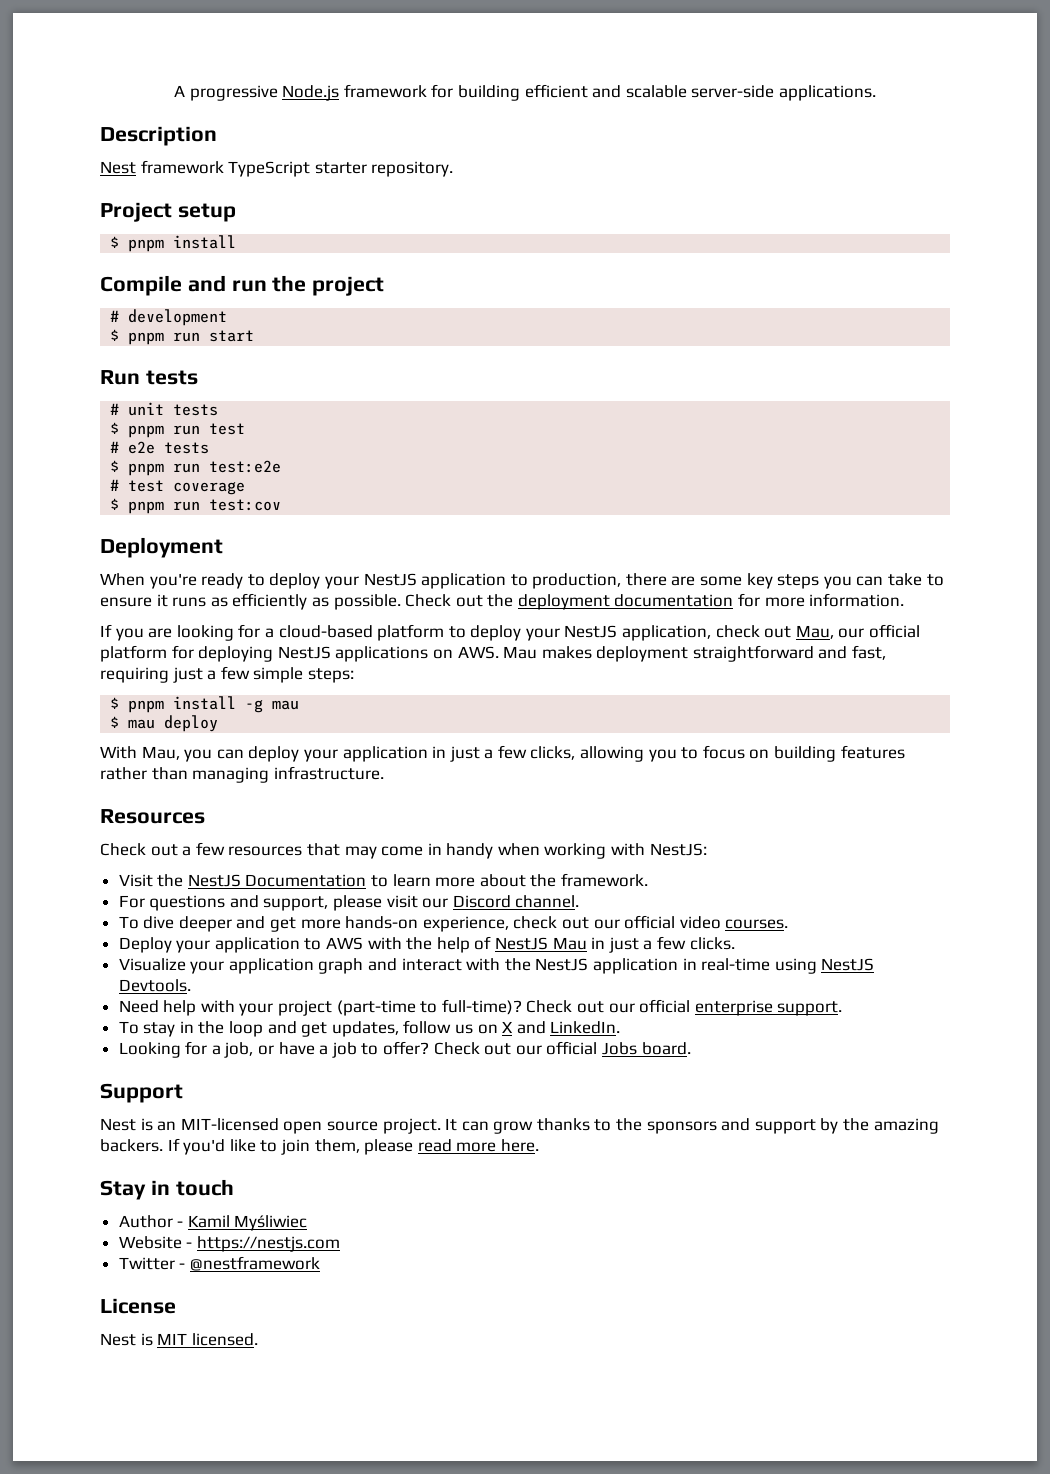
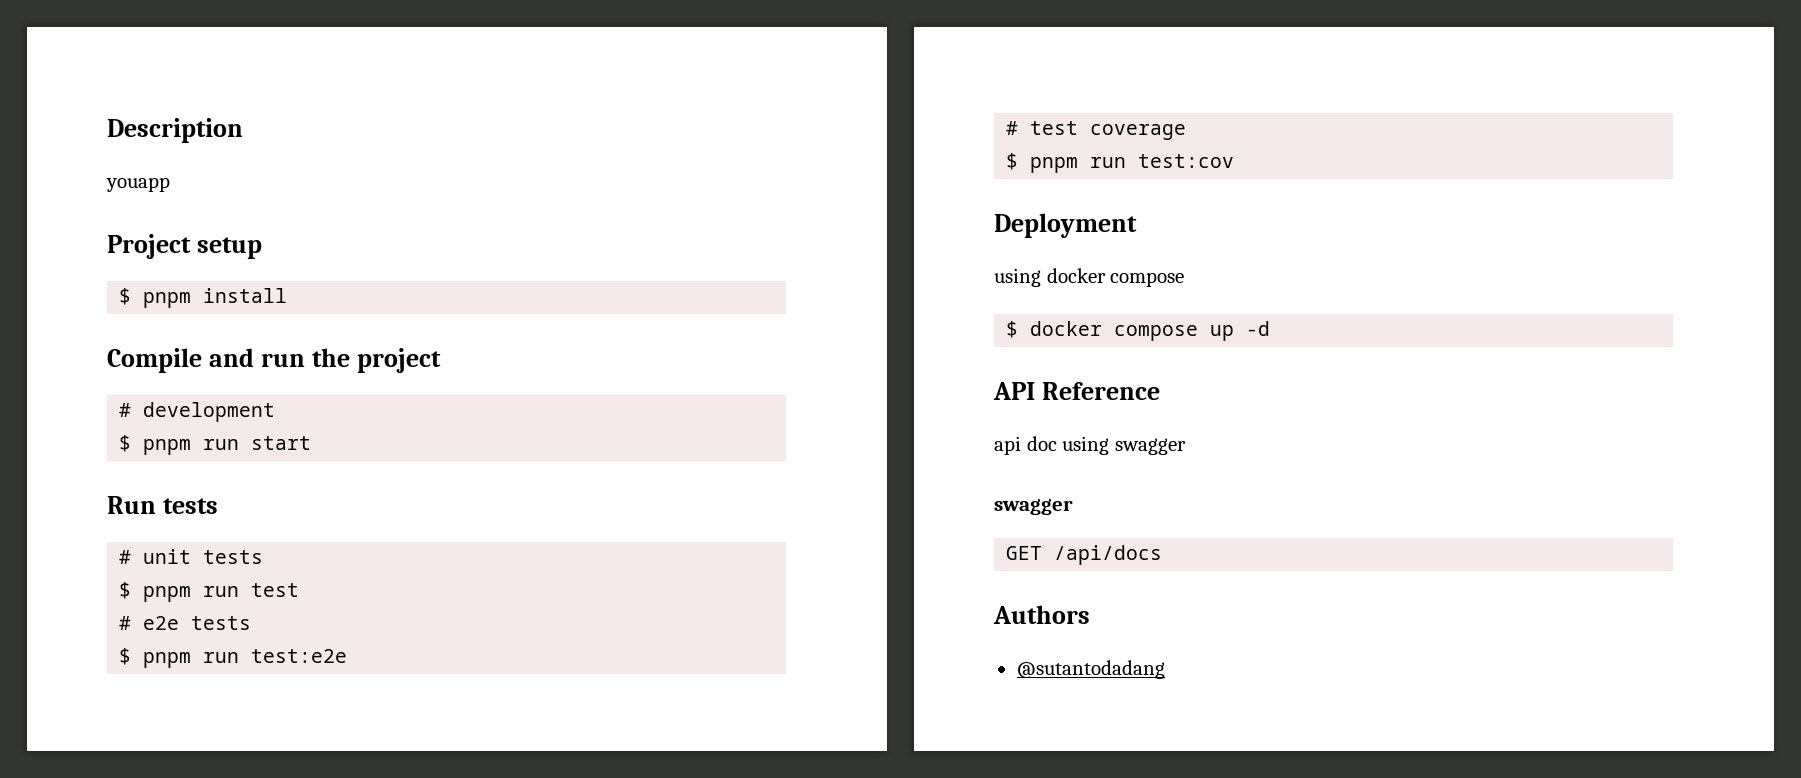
[174,84,876,101] [100,126,217,146] [100,160,454,177] A progressive Node.js framework for building efficient and scalable server-side applications. // Description // Nest framework TypeScript starter repository. -> [107,118,243,143] [106,177,170,192] Description // youapp
[100,573,944,589] [100,593,905,610] [100,624,921,641] [100,645,887,662] [100,666,354,683] [110,696,300,713] [110,715,219,732] [100,745,905,762] [100,766,384,783] [100,809,205,824] [100,842,707,859] [118,873,649,887] [118,895,580,911] [118,915,789,932] [118,936,735,953] [118,958,875,974] [118,979,191,992] [118,999,843,1016] [118,1020,621,1037] [118,1041,691,1058] [100,1083,183,1103] [100,1118,939,1134] [100,1138,539,1155] [100,1179,234,1200] [118,1215,308,1231] [118,1236,340,1252] [118,1256,320,1271] [100,1298,176,1314] [100,1333,258,1346] When you're ready to deploy your NestJS application to production, there are some key steps you can take to ensure it runs as efficiently as possible. Check out the deployment documentation for more information. // If you are looking for a cloud-based platform to deploy your NestJS application, check out Mau, our official platform for deploying NestJS applications on AWS. Mau makes deployment straightforward and fast, requiring just a few simple steps: // $ pnpm install -g mau // $ mau deploy // With Mau, you can deploy your application in just a few clicks, allowing you to focus on building features rather than managing infrastructure. // Resources // Check out a few resources that may come in handy when working with NestJS: // Visit the NestJS Documentation to learn more about the framework. // For questions and support, please visit our Discord channel. // To dive deeper and get more hands-on experience, check out our official video courses. // Deploy your application to AWS with the help of NestJS Mau in just a few clicks. // Visualize your application graph and interact with the NestJS application in real-time using NestJS Devtools. // Need help with your project (part-time to full-time)? Check out our official enterprise support. // To stay in the loop and get updates, follow us on X and LinkedIn. // Looking for a job, or have a job to offer? Check out our official Jobs board. // Support // Nest is an MIT-licensed open source project. It can grow thanks to the sponsors and support by the amazing backers. If you'd like to join them, please read more here. // Stay in touch // Author - Kamil Myśliwiec // Website - https://nestjs.com // Twitter - @nestframework // License // Nest is MIT licensed. -> [994,268,1185,287] [1006,321,1271,341] [993,382,1160,400] [994,436,1186,455] [994,499,1073,515] [1006,545,1163,565] [993,605,1090,624] [1016,660,1165,679] using docker compose // $ docker compose up -d // API Reference // api doc using swagger // swagger // GET /api/docs // Authors // @sutantodadang

